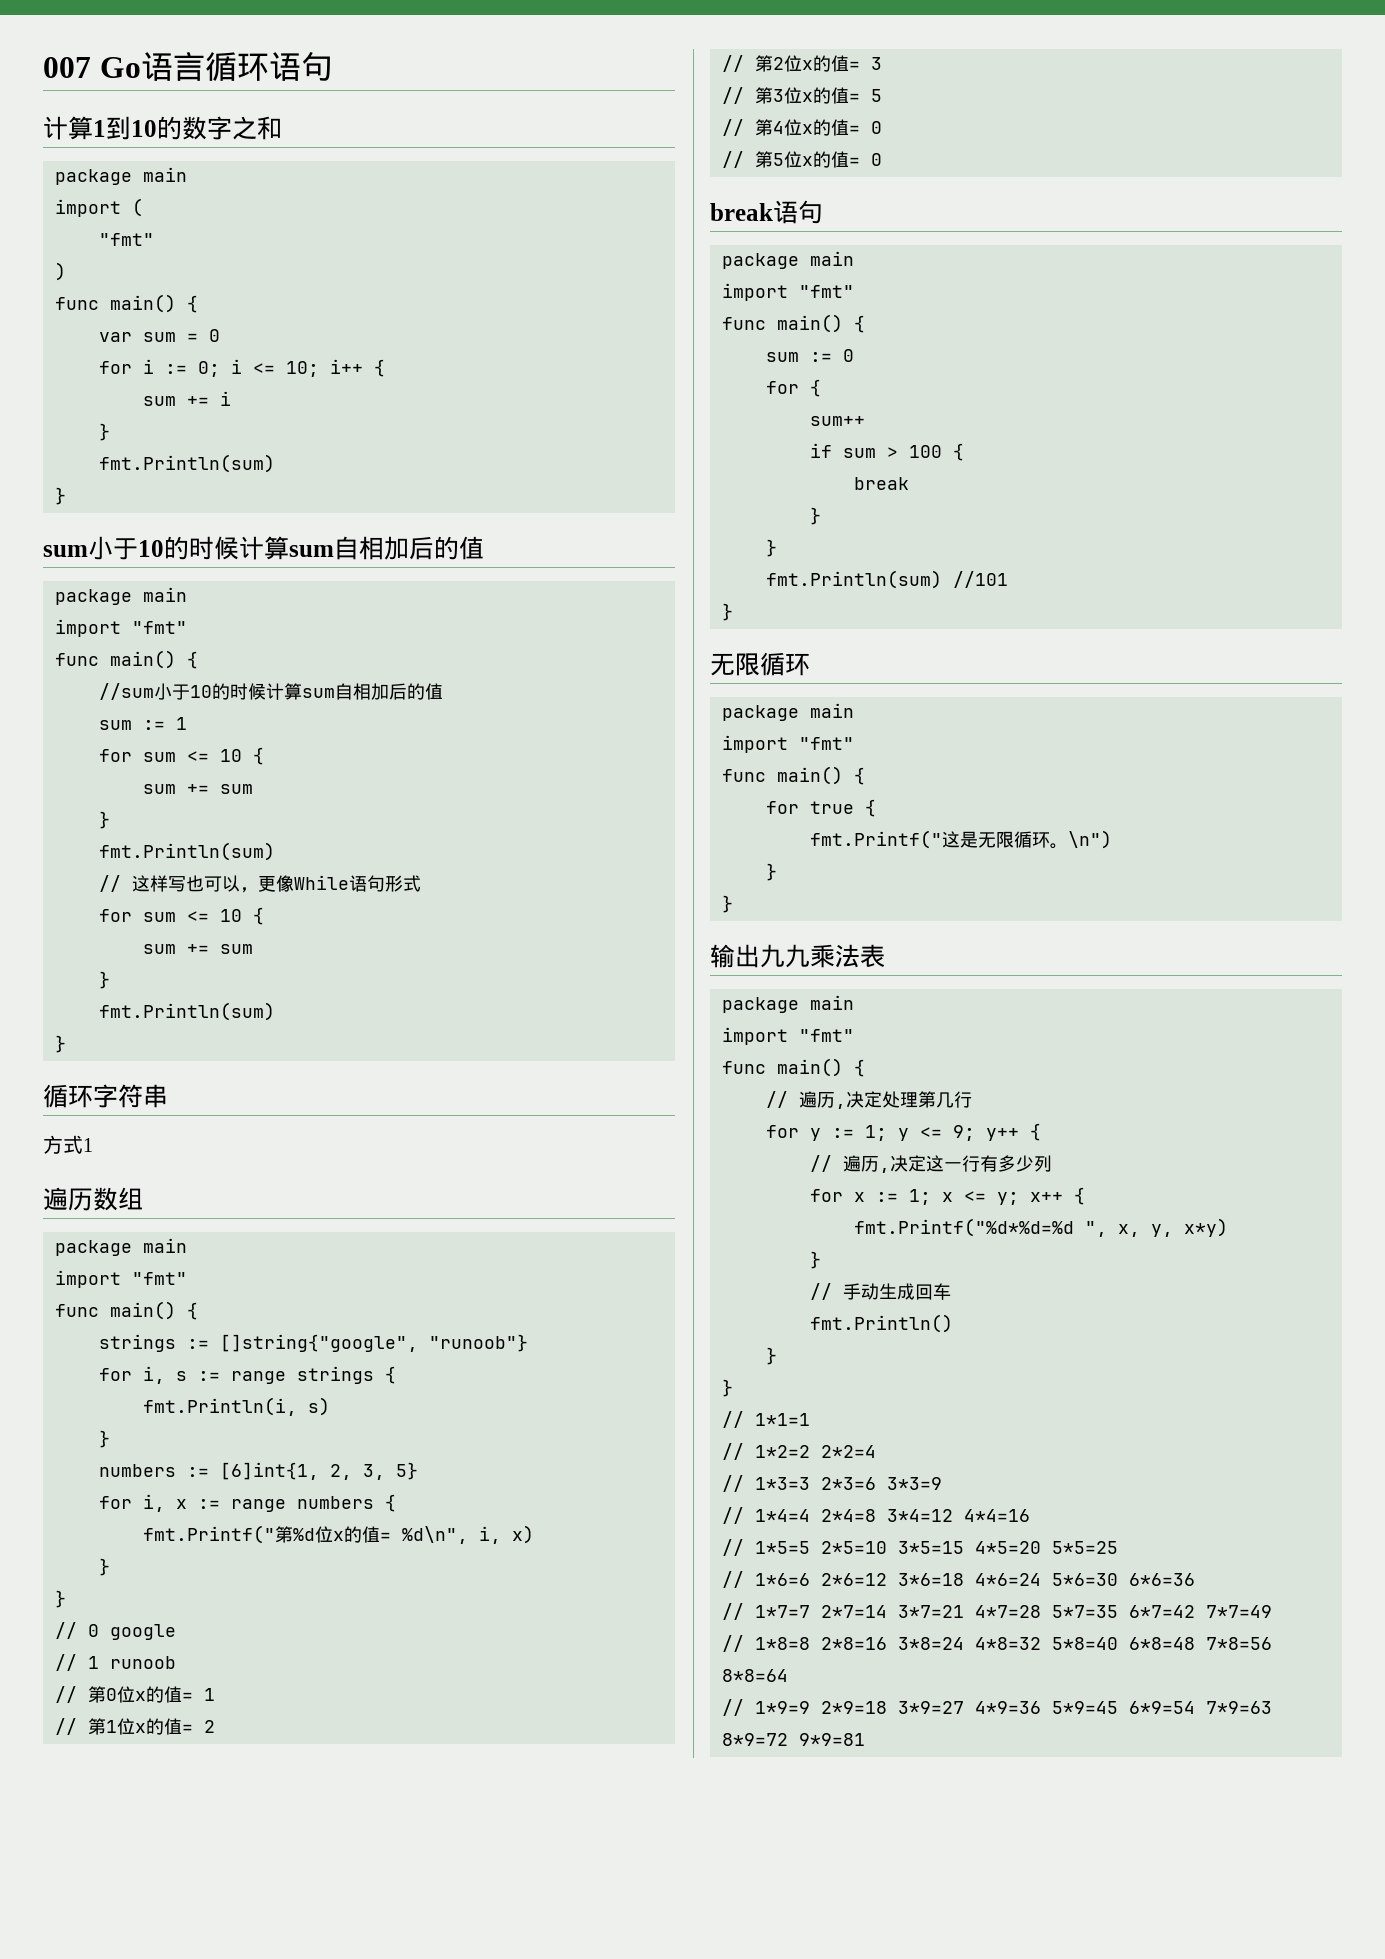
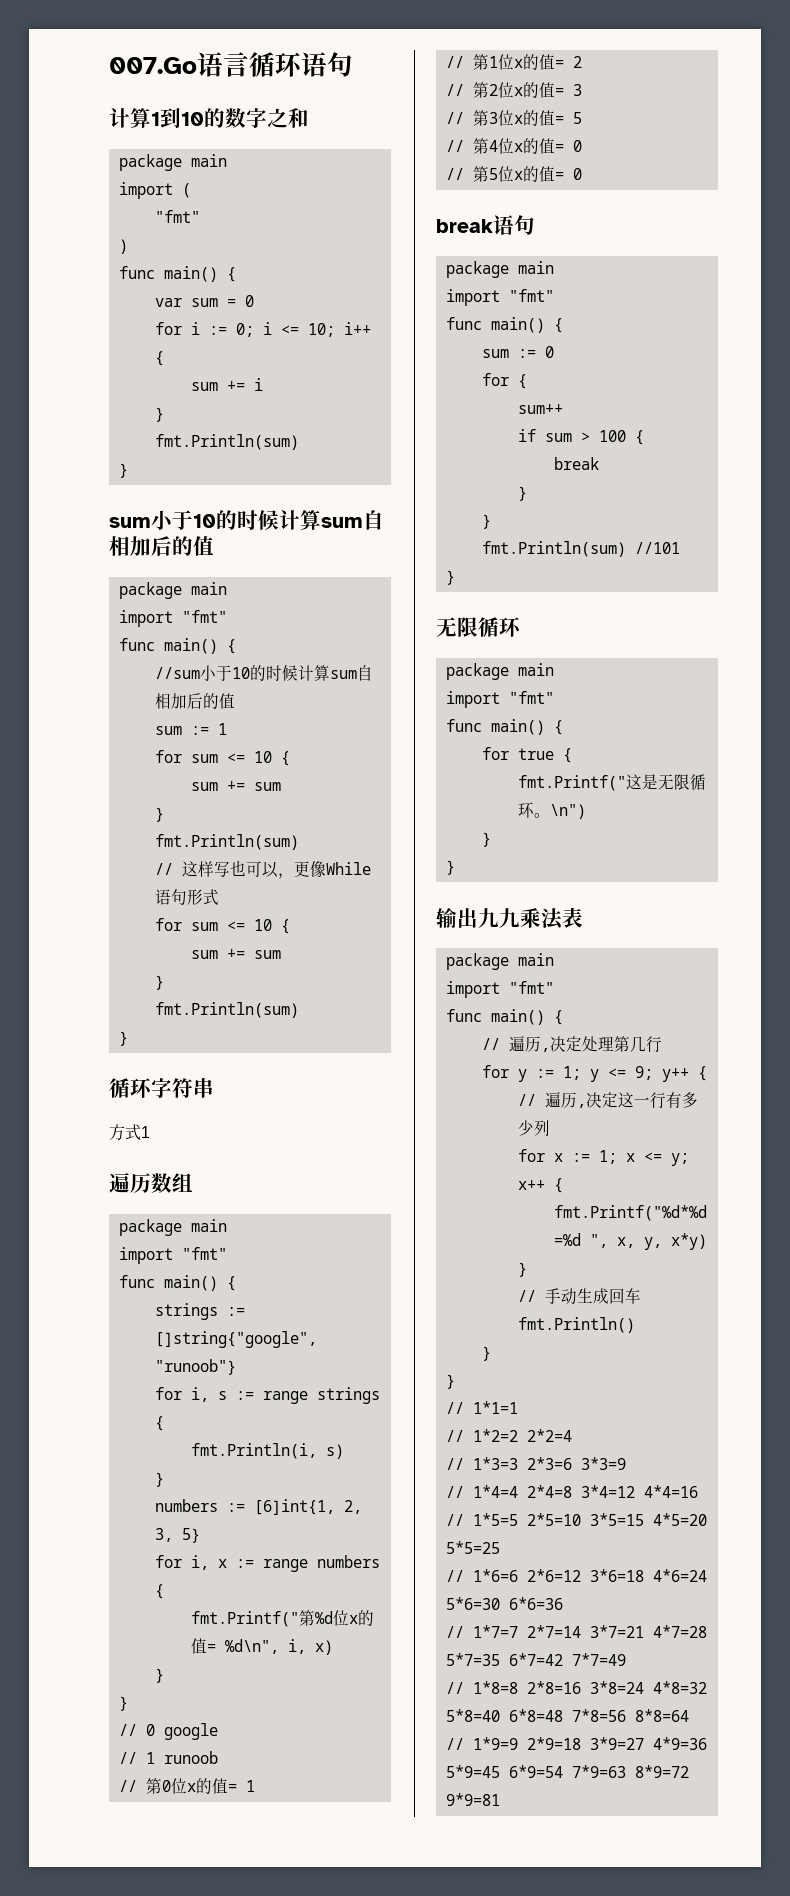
[43,57,141,78] 007 Go -> [109,57,197,74] 007.Go

